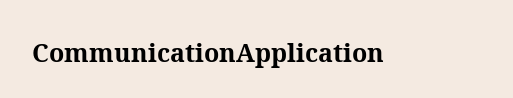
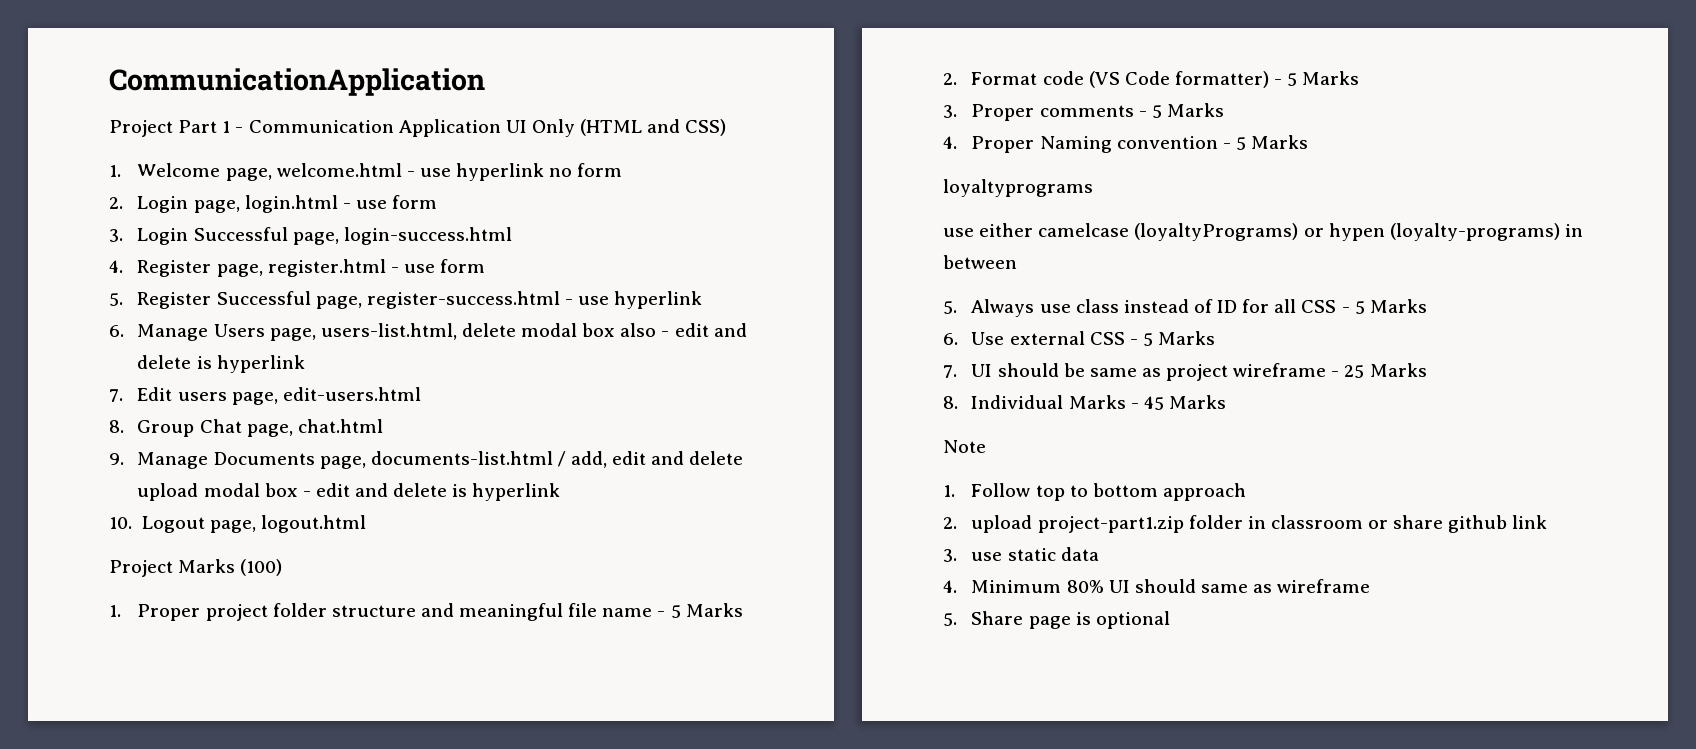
(384, 55) none -> [109,119,727,137] [109,163,623,181] [109,195,438,213] [109,227,512,245] [109,259,486,277] [109,291,703,309] [109,323,747,341] [137,355,305,373] [109,387,421,405] [109,419,383,437] [109,451,744,469] [137,483,561,501] [109,515,366,533] [109,559,283,577] [109,603,743,621] [943,71,1360,88] [943,103,1224,121] [943,135,1309,153] [943,179,1093,197] [943,223,1583,241] [943,255,1017,269] [943,299,1427,317] [943,331,1216,346] [943,363,1427,381] [943,395,1226,410] [943,440,986,453] [943,483,1246,501] [943,515,1548,533] [943,547,1099,562] [943,579,1371,593] [943,611,1170,629] // Project Part 1 - Communication Application UI Only (HTML and CSS) // 1. Welcome page, welcome.html - use hyperlink no form // 2. Login page, login.html - use form // 3. Login Successful page, login-success.html // 4. Register page, register.html - use form // 5. Register Successful page, register-success.html - use hyperlink // 6. Manage Users page, users-list.html, delete modal box also - edit and delete is hyperlink // 7. Edit users page, edit-users.html // 8. Group Chat page, chat.html // 9. Manage Documents page, documents-list.html / add, edit and delete upload modal box - edit and delete is hyperlink // 10. Logout page, logout.html // Project Marks (100) // 1. Proper project folder structure and meaningful file name - 5 Marks // 2. Format code (VS Code formatter) - 5 Marks // 3. Proper comments - 5 Marks // 4. Proper Naming convention - 5 Marks // loyaltyprograms // use either camelcase (loyaltyPrograms) or hypen (loyalty-programs) in between // 5. Always use class instead of ID for all CSS - 5 Marks // 6. Use external CSS - 5 Marks // 7. UI should be same as project wireframe - 25 Marks // 8. Individual Marks - 45 Marks // Note // 1. Follow top to bottom approach // 2. upload project-part1.zip folder in classroom or share github link // 3. use static data // 4. Minimum 80% UI should same as wireframe // 5. Share page is optional

